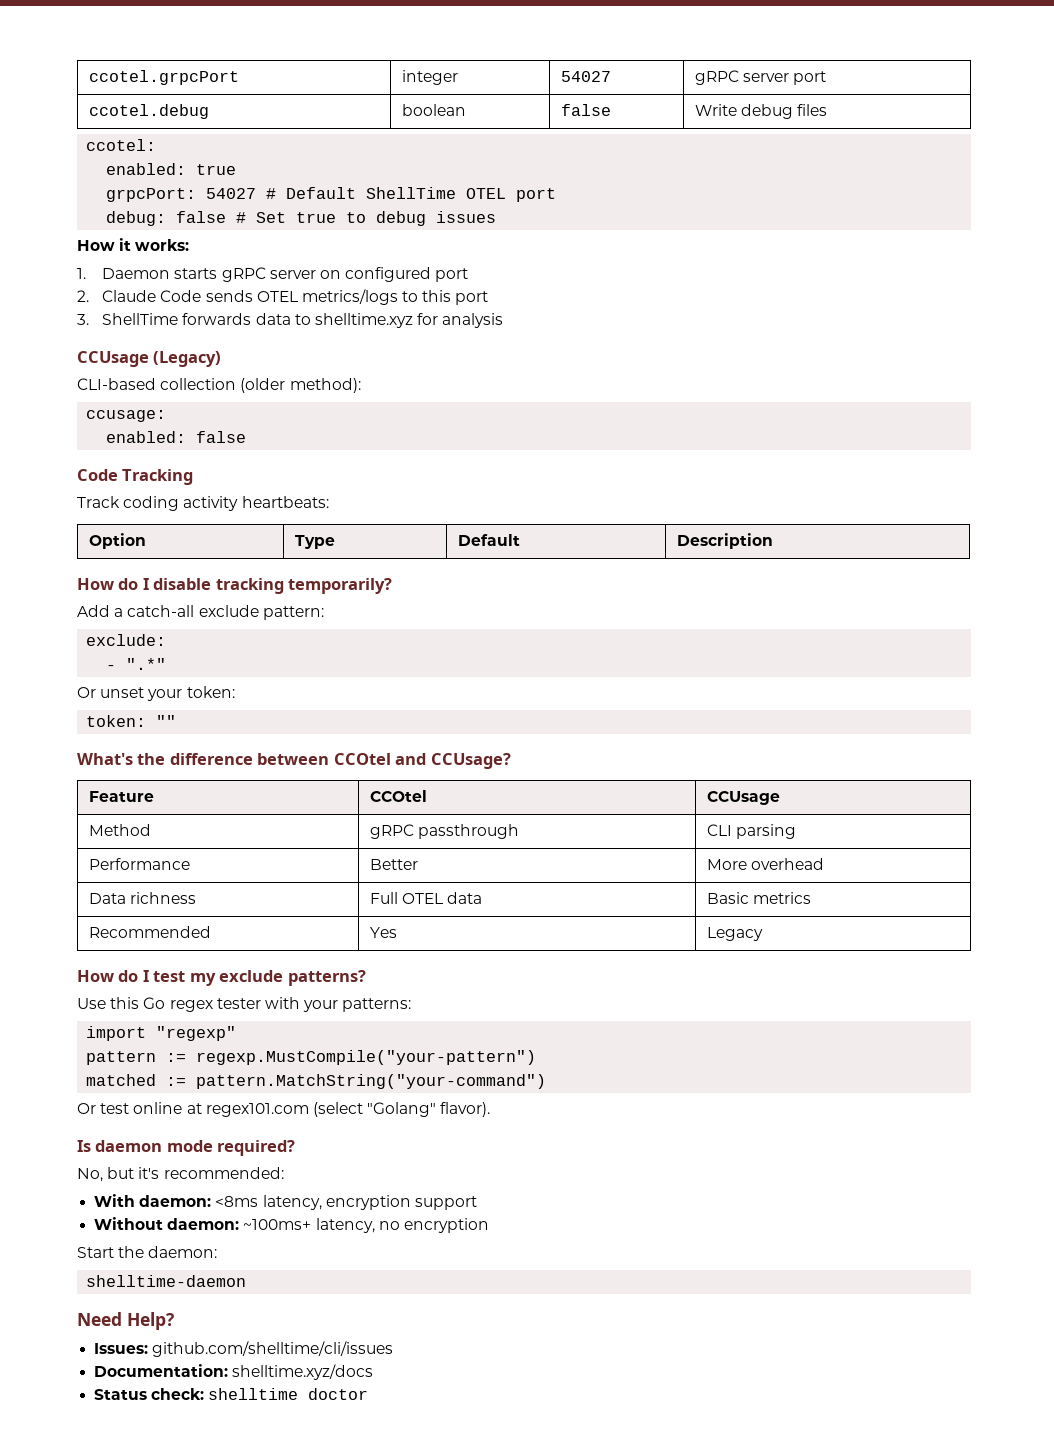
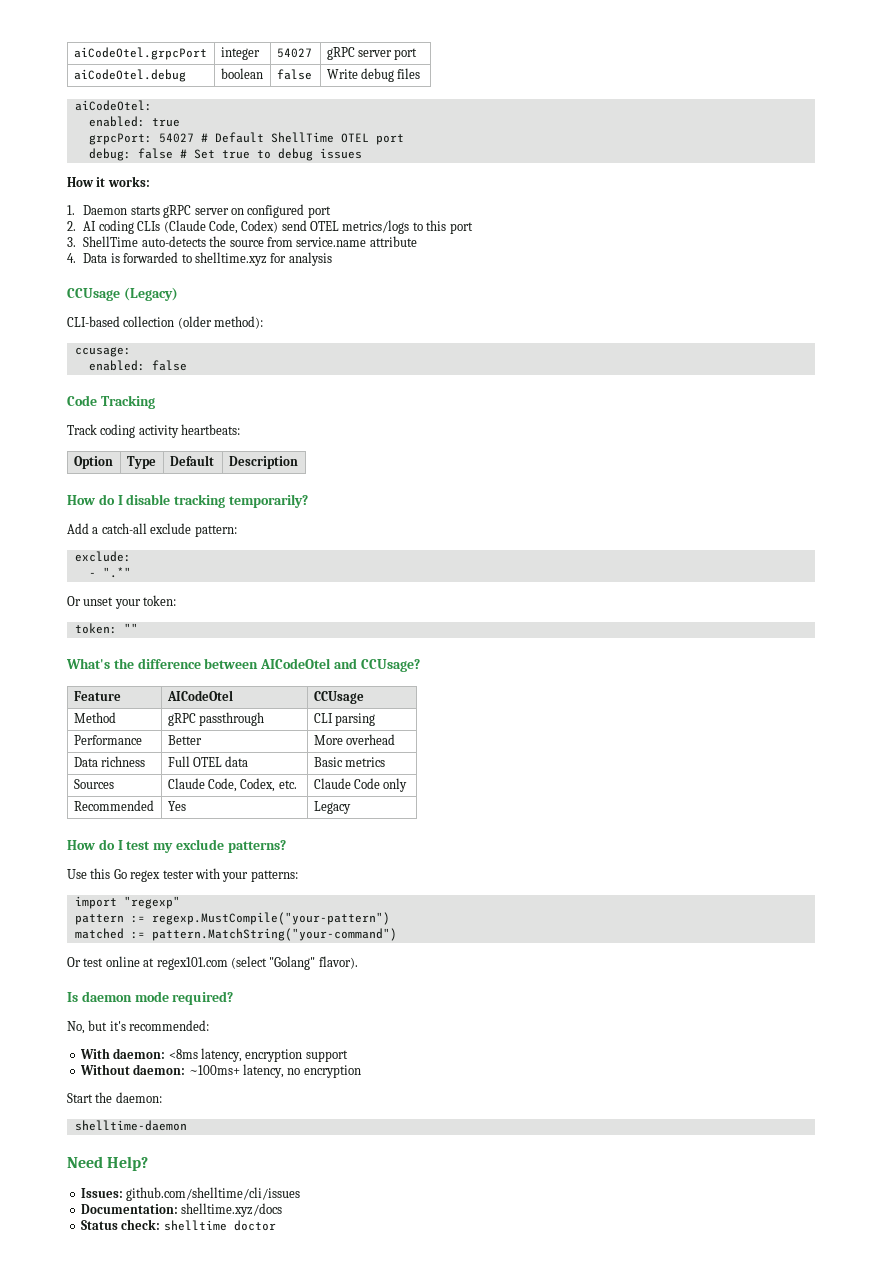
[88,70,239,85] ccotel.grpcPort -> [73,47,207,60] aiCodeOtel.grpcPort
[88,104,209,119] ccotel.debug -> [73,69,186,82] aiCodeOtel.debug
[86,139,157,151] ccotel: -> [74,100,152,111] aiCodeOtel:
[102,290,253,302] Claude Code sends -> [83,220,307,234] AI coding CLIs (Claude Code, Codex) send
[182,313,291,325] forwards data -> [141,236,417,247] [67,252,179,263] auto-detects the source from service.name attribute // 4. Data is forwarded
[333,753,391,765] CCOtel -> [260,658,332,669] AICodeOtel
[369,790,427,802] CCOtel -> [166,690,233,701] AICodeOtel
(812, 898) none -> [73,779,114,789] [167,778,297,792] [313,778,408,792] // Sources | Claude Code, Codex, etc. | Claude Code only

